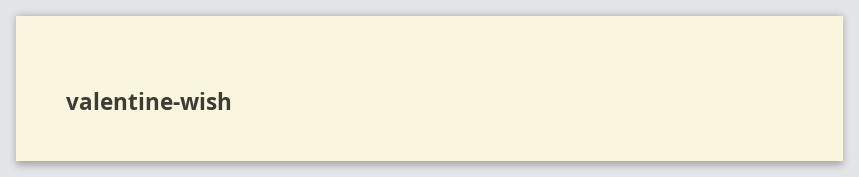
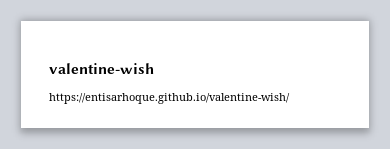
(232, 101) none -> [49,93,290,104] // https://entisarhoque.github.io/valentine-wish/

